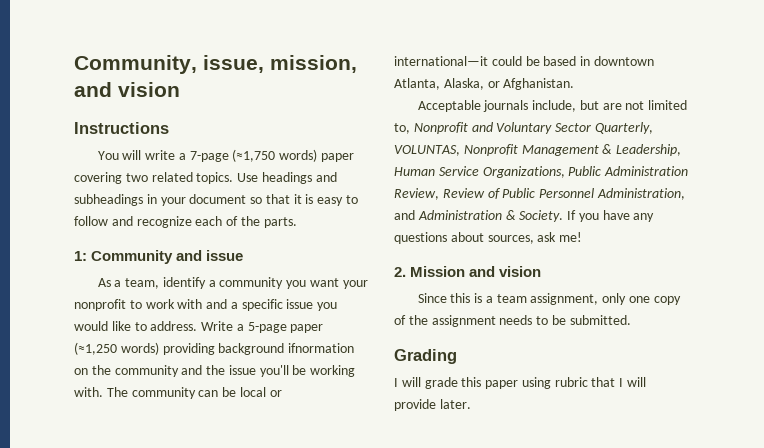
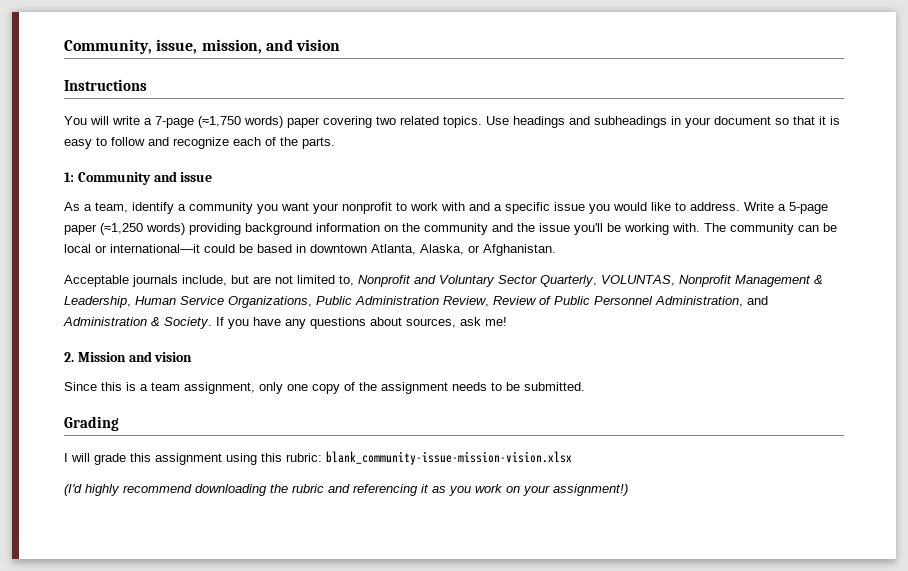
[288,343,355,353] ifnormation -> [316,223,380,232] information
[485,377,647,389] [394,399,471,411] paper using rubric that I will provide later. -> [155,451,572,465] [64,484,628,496] assignment using this rubric: blank_community-issue-mission-vision.xlsx // (I'd highly recommend downloading the rubric and referencing it as you work on your assignment!)

